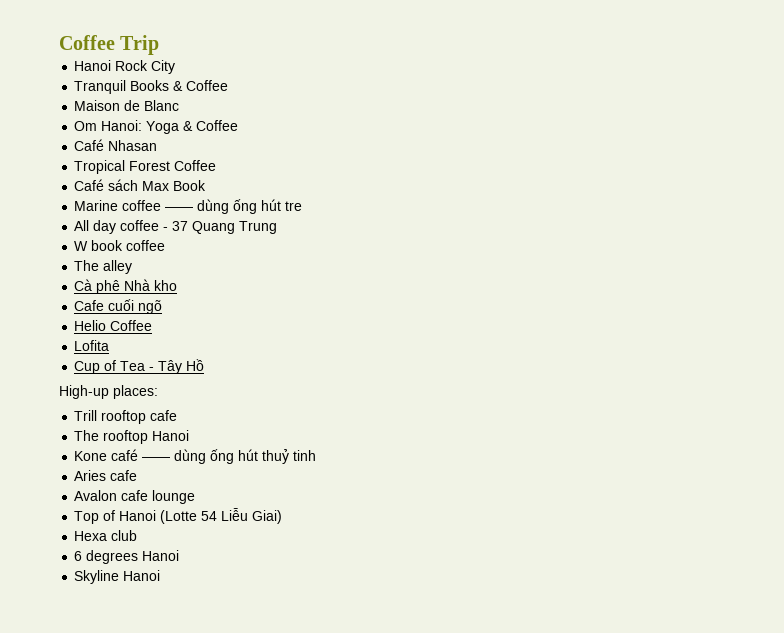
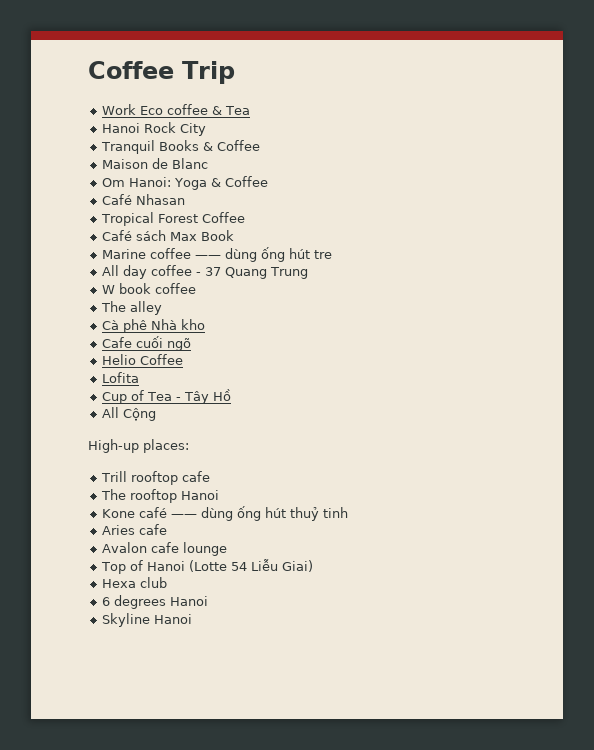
(160, 45) none -> [102,104,251,115] // Work Eco coffee & Tea
(205, 365) none -> [102,407,157,421] // All Cộng

